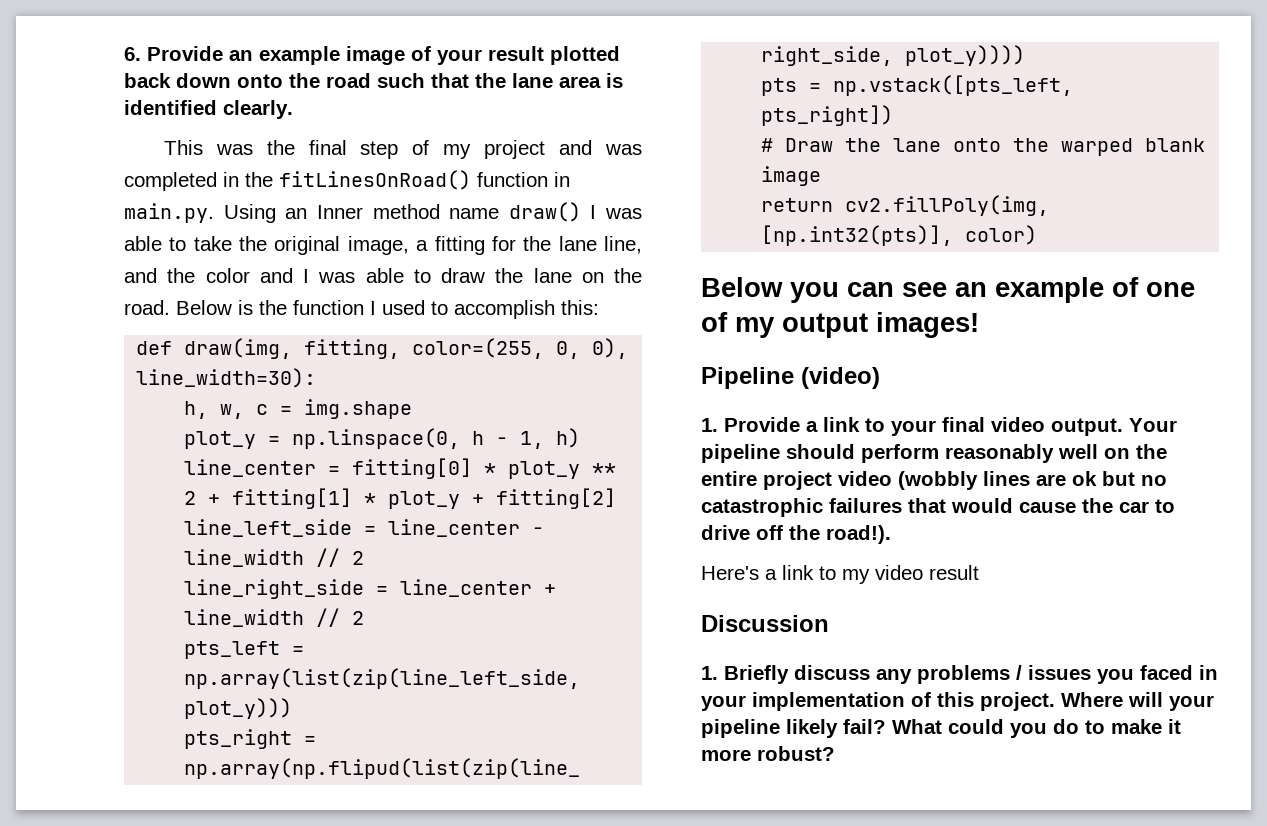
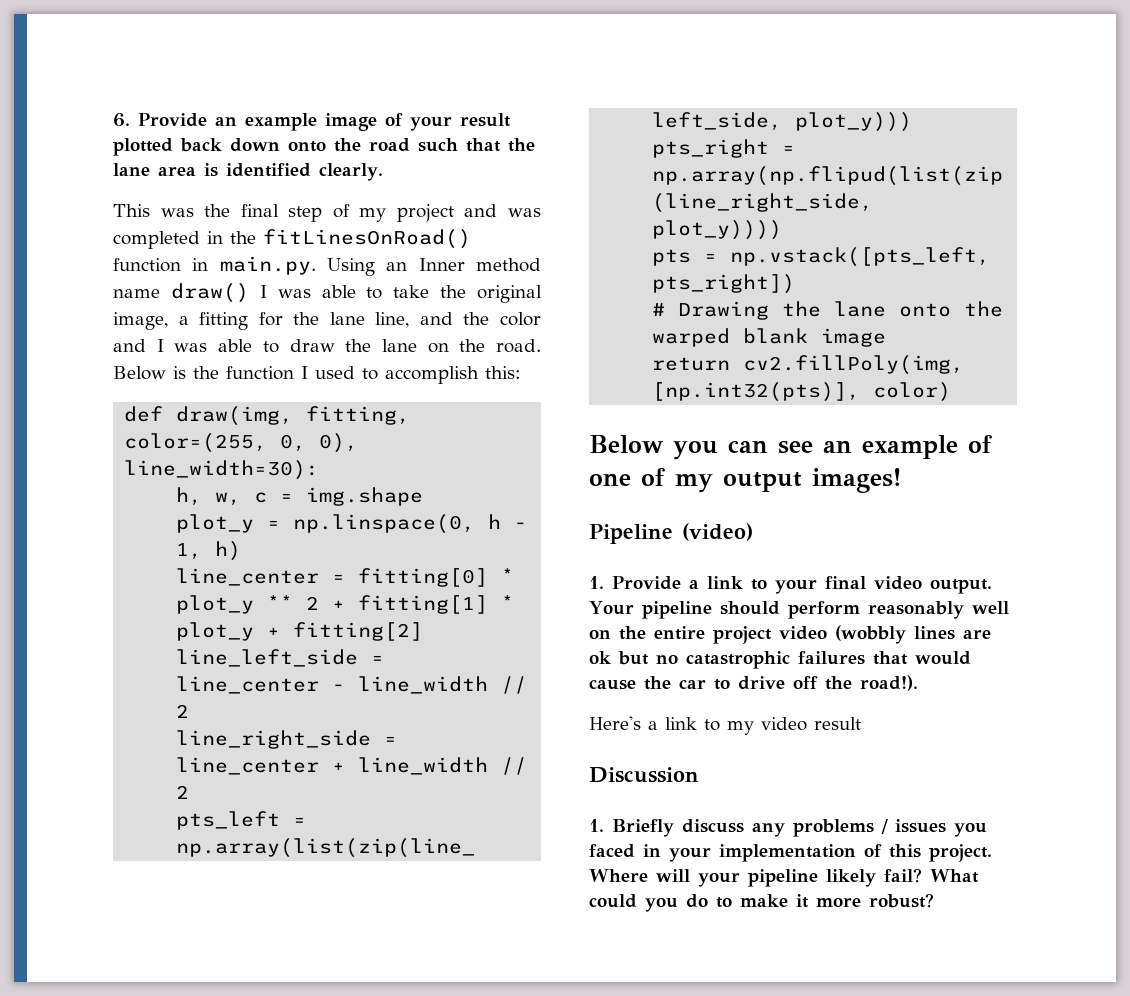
[785,138,834,152] Draw -> [678,301,770,320] Drawing

